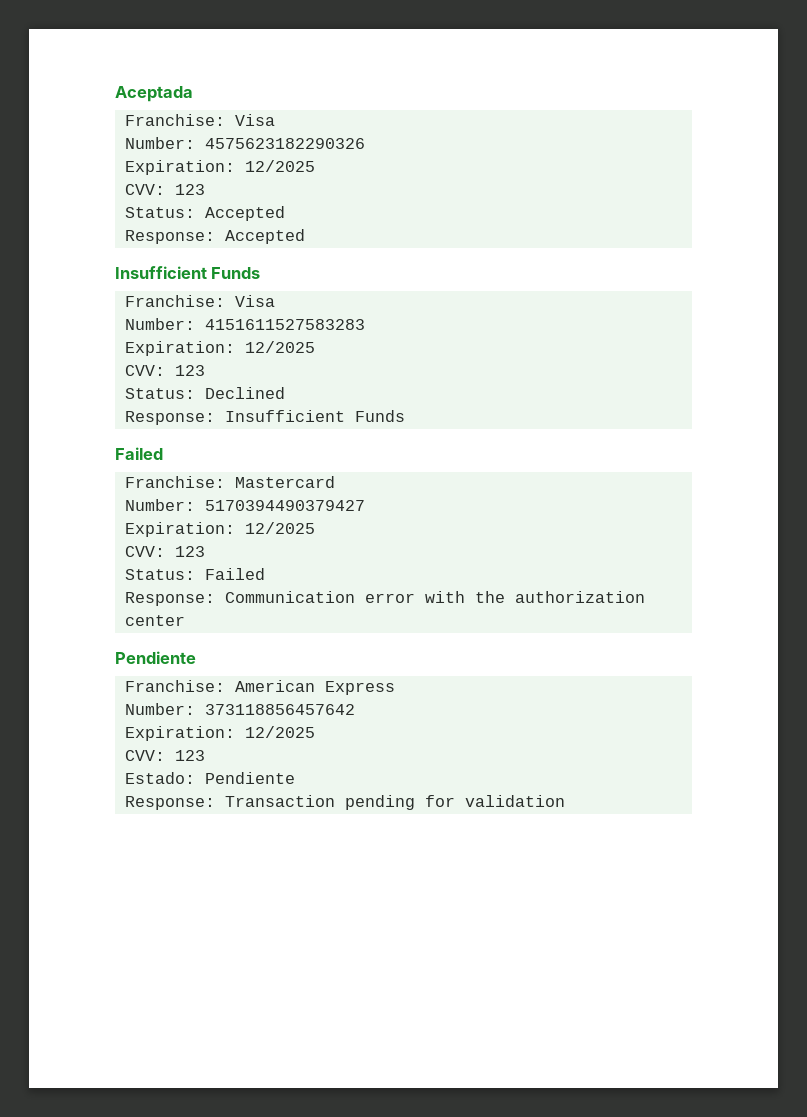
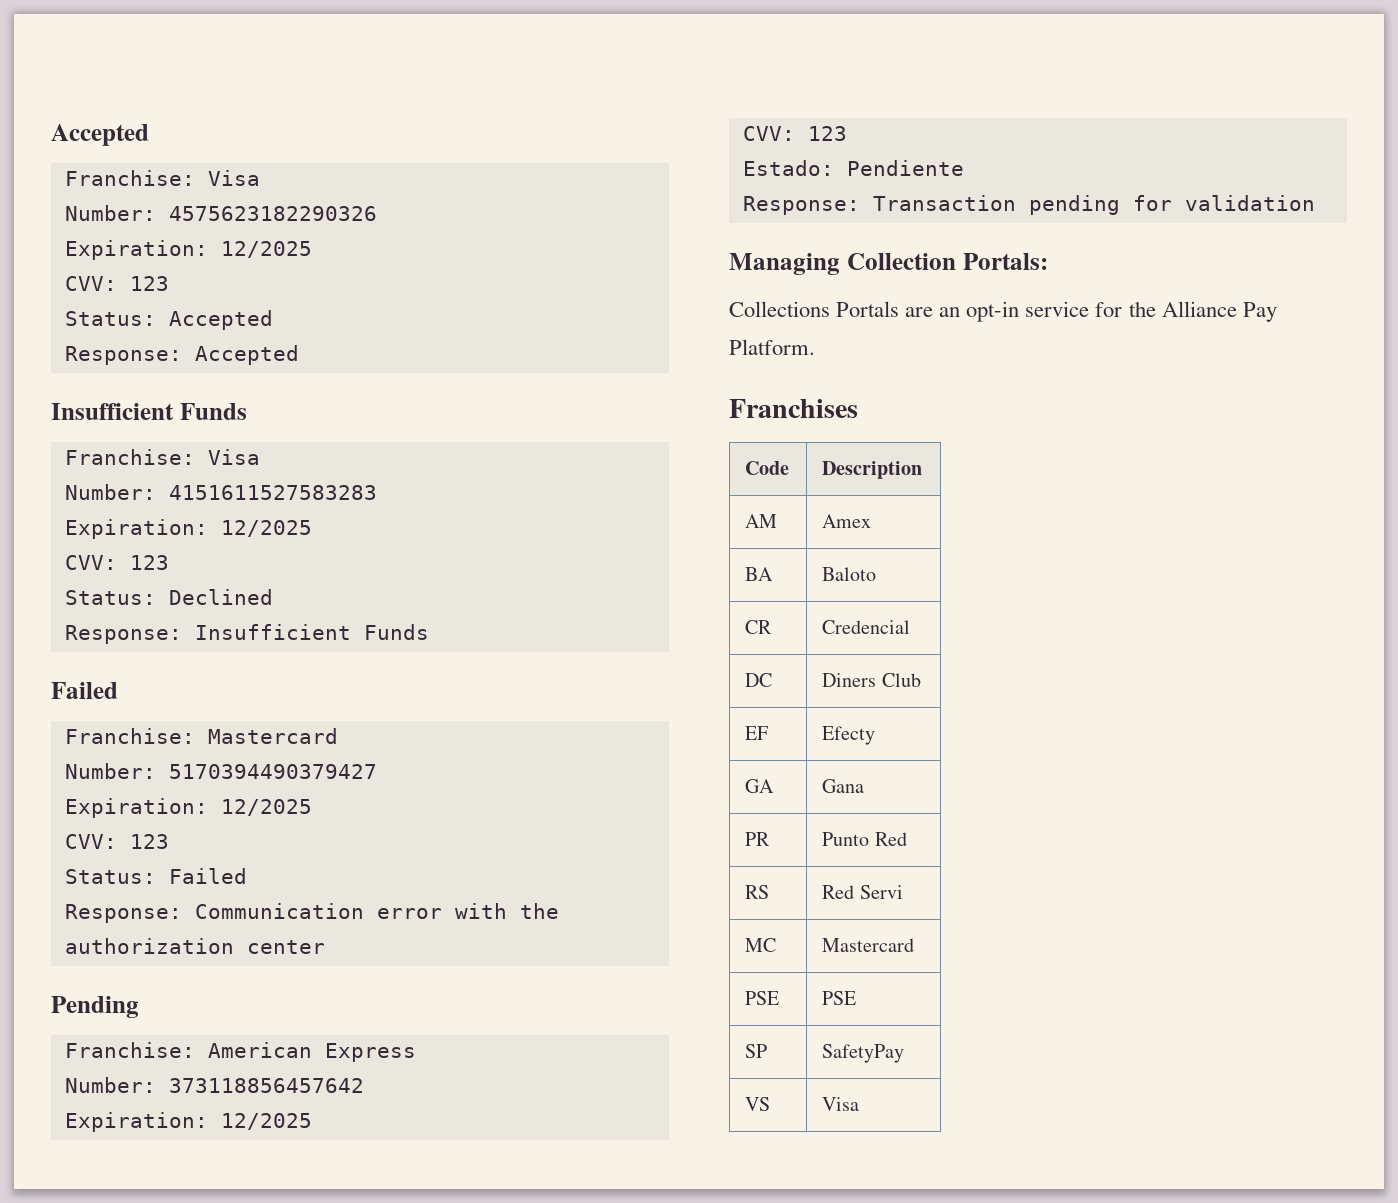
[115,86,193,102] Aceptada -> [51,124,149,146] Accepted
[115,651,196,664] Pendiente -> [51,996,139,1018] Pending
(565, 801) none -> [729,253,1048,275] [729,301,1277,322] [729,339,815,355] [729,399,858,418] [745,461,790,475] [822,461,923,479] [745,514,778,528] [822,514,872,528] [745,567,774,581] [822,567,877,581] [745,620,773,634] [822,620,911,634] [745,673,773,687] [822,673,921,687] [745,726,769,740] [822,726,876,745] [745,779,775,793] [822,779,865,793] [745,832,771,846] [822,832,907,846] [745,885,770,899] [822,885,903,899] [745,938,777,952] [822,938,915,952] [745,991,780,1005] [822,991,857,1005] [745,1044,768,1058] [822,1044,905,1063] [745,1097,771,1111] [822,1097,860,1111] // Managing Collection Portals: // Collections Portals are an opt-in service for the Alliance Pay Platform. // Franchises // Code | Description // AM | Amex // BA | Baloto // CR | Credencial // DC | Diners Club // EF | Efecty // GA | Gana // PR | Punto Red // RS | Red Servi // MC | Mastercard // PSE | PSE // SP | SafetyPay // VS | Visa

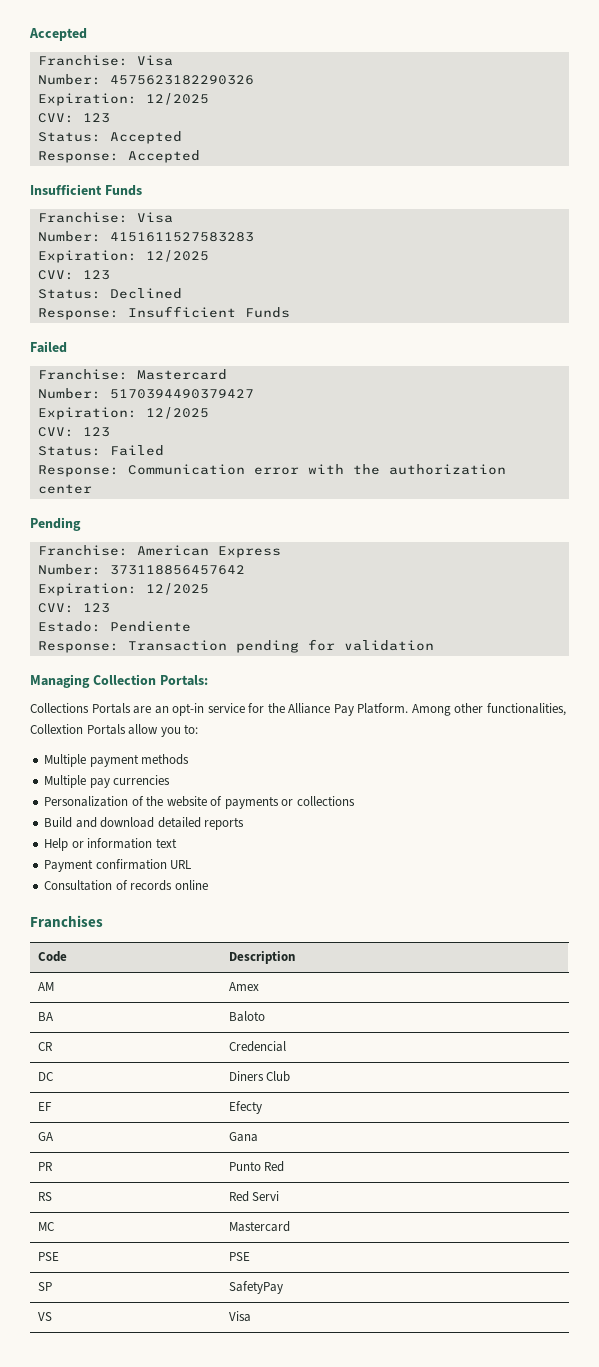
(815, 347) none -> [411,703,566,716] [30,724,199,737] [44,754,190,767] [44,775,171,788] [44,796,355,809] [44,817,245,830] [44,838,177,851] [44,859,192,872] [44,880,208,891] Among other functionalities, Collextion Portals allow you to: // Multiple payment methods // Multiple pay currencies // Personalization of the website of payments or collections // Build and download detailed reports // Help or information text // Payment confirmation URL // Consultation of records online

